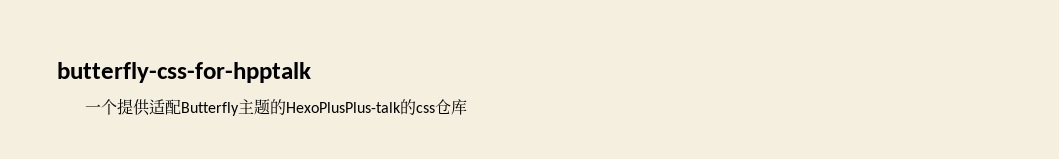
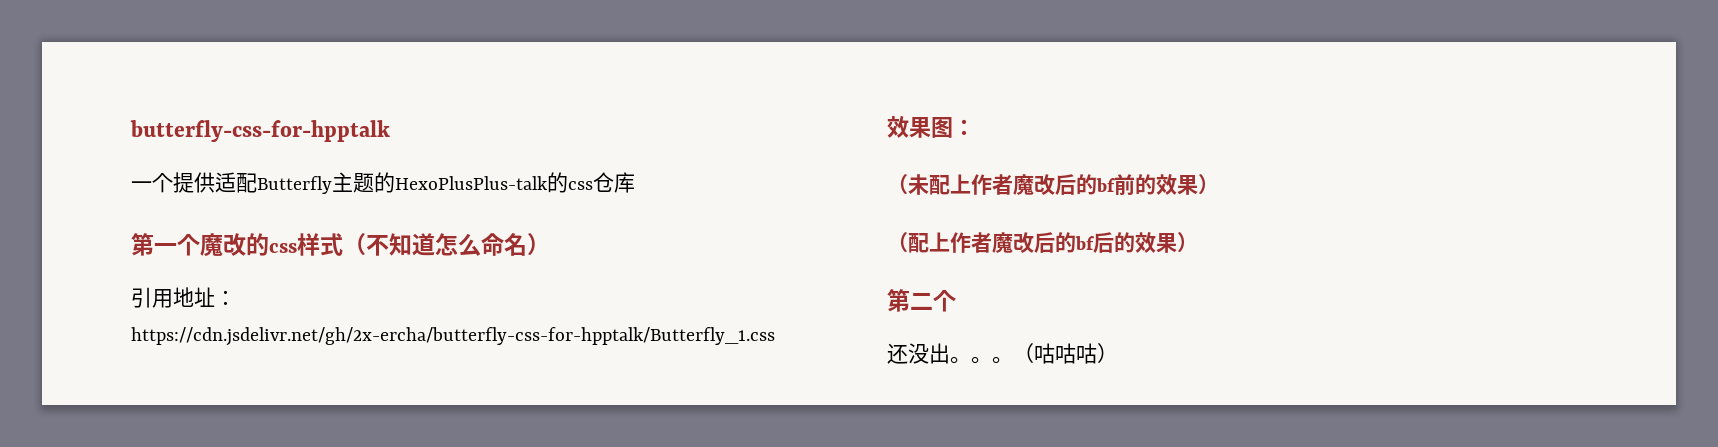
(467, 107) none -> [131,233,550,257] [131,287,236,308] [131,327,775,346] [887,115,975,138] [887,174,1219,196] [887,232,1198,253] [887,289,956,312] [887,343,1118,364] // 第一个魔改的css样式（不知道怎么命名） // 引用地址：https://cdn.jsdelivr.net/gh/2x-ercha/butterfly-css-for-hpptalk/Butterfly_1.css // 效果图： // （未配上作者魔改后的bf前的效果） // （配上作者魔改后的bf后的效果） // 第二个 // 还没出。。。（咕咕咕）

